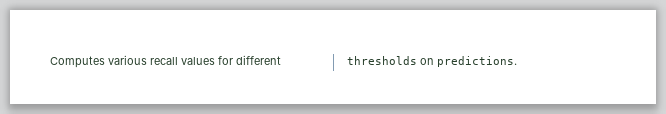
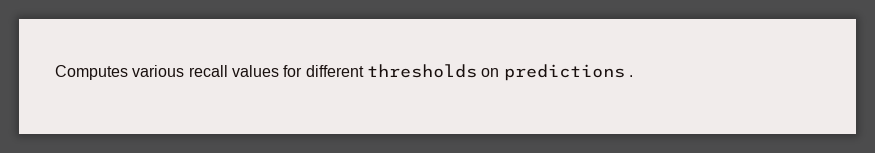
[437,56,517,67] predictions. -> [503,64,633,81] predictions .

